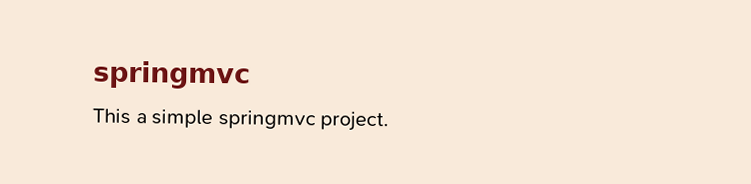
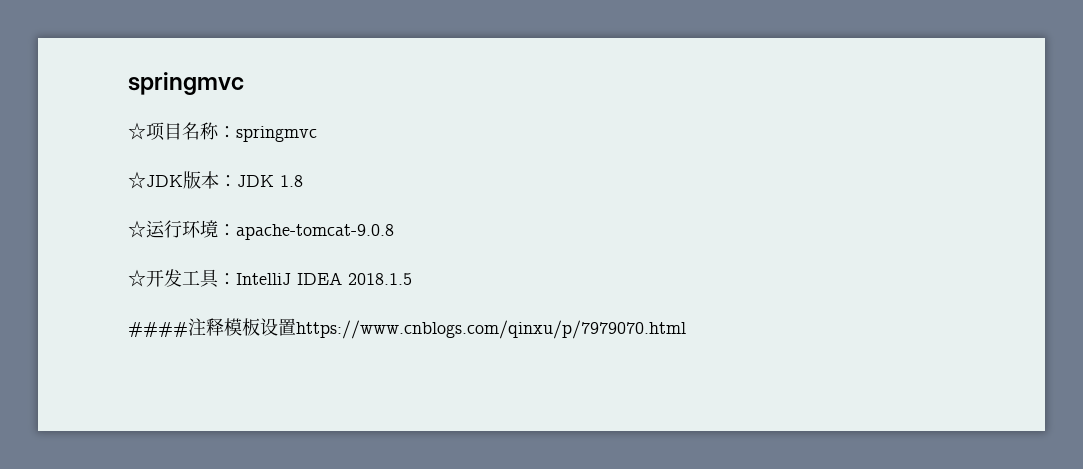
[93,60,251,90] [92,108,390,132] springmvc // This a simple springmvc project. -> [128,72,244,95] [128,122,317,142] [128,171,303,189] [128,220,394,240] [128,269,412,288] [128,318,686,339] springmvc // ☆项目名称：springmvc // ☆JDK版本：JDK 1.8 // ☆运行环境：apache-tomcat-9.0.8 // ☆开发工具：IntelliJ IDEA 2018.1.5 // ####注释模板设置https://www.cnblogs.com/qinxu/p/7979070.html

